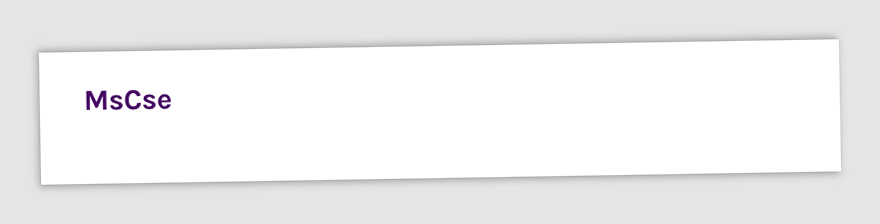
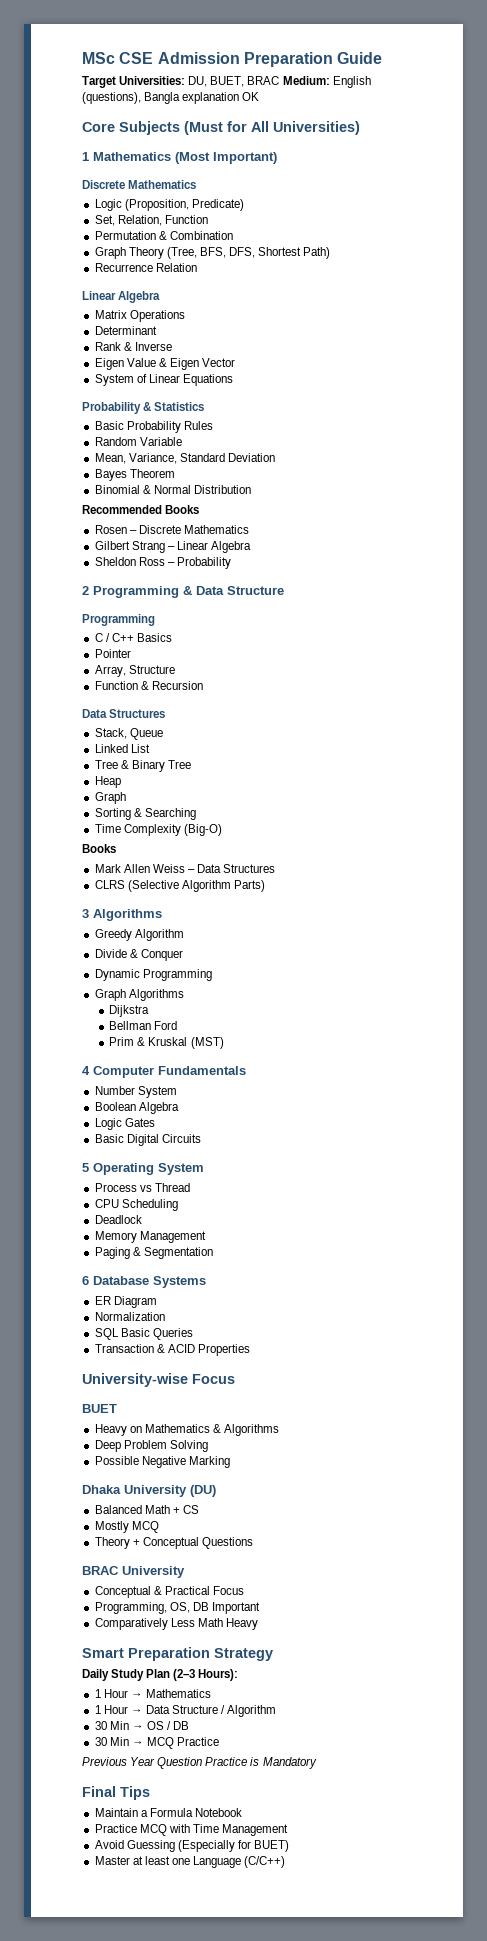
[83,88,172,111] MsCse -> [82,52,383,67] [82,76,371,88] [82,92,260,104] [82,121,360,135] [82,152,277,164] [82,180,197,189] [94,199,244,211] [94,215,208,226] [94,231,233,240] [94,247,331,259] [94,263,197,272] [82,291,161,303] [94,310,185,322] [94,326,157,335] [94,342,172,351] [94,358,236,370] [94,374,233,386] [82,402,205,414] [94,421,213,433] [94,437,182,446] [94,453,275,464] [94,469,175,481] [94,485,251,494] [82,505,200,514] [94,525,249,534] [94,541,252,553] [94,557,231,569] [82,586,284,598] [82,614,155,626] [94,633,172,642] [94,649,131,658] [94,665,175,677] [94,681,203,690] [82,709,166,718] [94,728,163,740] [94,744,150,753] [94,760,191,772] [94,776,121,788] [94,792,126,804] [94,808,196,820] [94,824,222,836] [82,844,116,853] [94,864,276,873] [94,880,265,892] [82,909,162,921] [94,929,184,941] [94,949,183,961] [94,969,212,981] [94,989,184,1001] [109,1005,150,1017] [109,1021,178,1030] [109,1037,224,1049] [82,1066,246,1078] [94,1086,177,1098] [94,1102,179,1114] [94,1118,155,1130] [94,1134,201,1146] [82,1163,204,1175] [94,1183,190,1192] [94,1199,178,1211] [94,1215,142,1224] [94,1231,206,1243] [94,1247,213,1259] [82,1276,206,1288] [94,1296,157,1308] [94,1312,165,1321] [94,1328,193,1340] [94,1344,250,1356] [82,1373,235,1387] [82,1404,117,1413] [94,1424,280,1436] [94,1440,208,1452] [94,1456,230,1468] [82,1485,216,1497] [94,1505,199,1514] [94,1521,159,1533] [94,1537,253,1549] [82,1566,185,1578] [94,1586,244,1598] [94,1602,260,1614] [94,1618,258,1630] [82,1647,273,1661] [82,1669,239,1681] [94,1689,211,1698] [94,1705,277,1717] [94,1721,190,1730] [94,1737,220,1749] [82,1757,317,1769] [82,1786,150,1800] [94,1808,242,1817] [94,1824,289,1836] [94,1840,290,1852] [94,1856,286,1868] MSc CSE Admission Preparation Guide // Target Universities: DU, BUET, BRAC Medium: English (questions), Bangla explanation OK // Core Subjects (Must for All Universities) // 1 Mathematics (Most Important) // Discrete Mathematics // Logic (Proposition, Predicate) // Set, Relation, Function // Permutation & Combination // Graph Theory (Tree, BFS, DFS, Shortest Path) // Recurrence Relation // Linear Algebra // Matrix Operations // Determinant // Rank & Inverse // Eigen Value & Eigen Vector // System of Linear Equations // Probability & Statistics // Basic Probability Rules // Random Variable // Mean, Variance, Standard Deviation // Bayes Theorem // Binomial & Normal Distribution // Recommended Books // Rosen – Discrete Mathematics // Gilbert Strang – Linear Algebra // Sheldon Ross – Probability // 2 Programming & Data Structure // Programming // C / C++ Basics // Pointer // Array, Structure // Function & Recursion // Data Structures // Stack, Queue // Linked List // Tree & Binary Tree // Heap // Graph // Sorting & Searching // Time Complexity (Big-O) // Books // Mark Allen Weiss – Data Structures // CLRS (Selective Algorithm Parts) // 3 Algorithms // Greedy Algorithm // Divide & Conquer // Dynamic Programming // Graph Algorithms // Dijkstra // Bellman Ford // Prim & Kruskal (MST) // 4 Computer Fundamentals // Number System // Boolean Algebra // Logic Gates // Basic Digital Circuits // 5 Operating System // Process vs Thread // CPU Scheduling // Deadlock // Memory Management // Paging & Segmentation // 6 Database Systems // ER Diagram // Normalization // SQL Basic Queries // Transaction & ACID Properties // University-wise Focus // BUET // Heavy on Mathematics & Algorithms // Deep Problem Solving // Possible Negative Marking // Dhaka University (DU) // Balanced Math + CS // Mostly MCQ // Theory + Conceptual Questions // BRAC University // Conceptual & Practical Focus // Programming, OS, DB Important // Comparatively Less Math Heavy // Smart Preparation Strategy // Daily Study Plan (2–3 Hours): // 1 Hour → Mathematics // 1 Hour → Data Structure / Algorithm // 30 Min → OS / DB // 30 Min → MCQ Practice // Previous Year Question Practice is Mandatory // Final Tips // Maintain a Formula Notebook // Practice MCQ with Time Management // Avoid Guessing (Especially for BUET) // Master at least one Language (C/C++)

